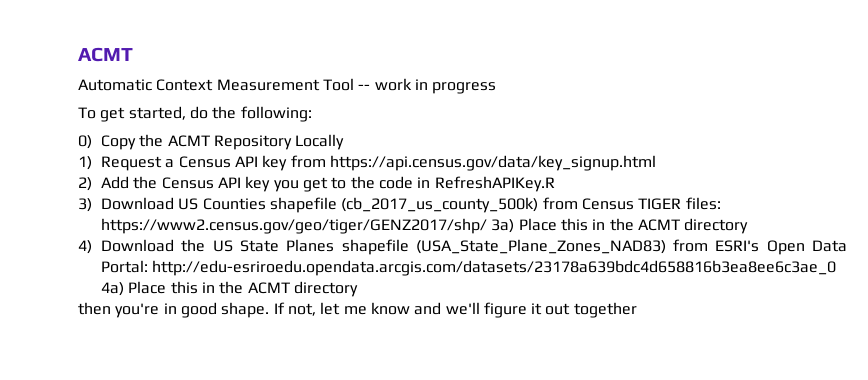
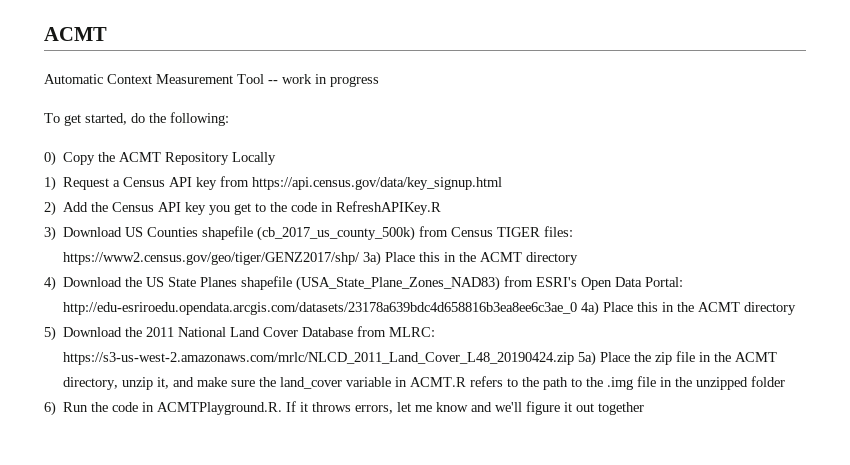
[78,302,316,318] then you're in good shape. If not, -> [44,326,436,341] [63,351,778,366] [63,376,786,390] [44,401,394,416] 5) Download the 2011 National Land Cover Database from MLRC: https://s3-us-west-2.amazonaws.com/mrlc/NLCD_2011_Land_Cover_L48_20190424.zip 5a) Place the zip file in the ACMT directory, unzip it, and make sure the land_cover variable in ACMT.R refers to the path to the .img file in the unzipped folder // 6) Run the code in ACMTPlayground.R. If it throws errors,

